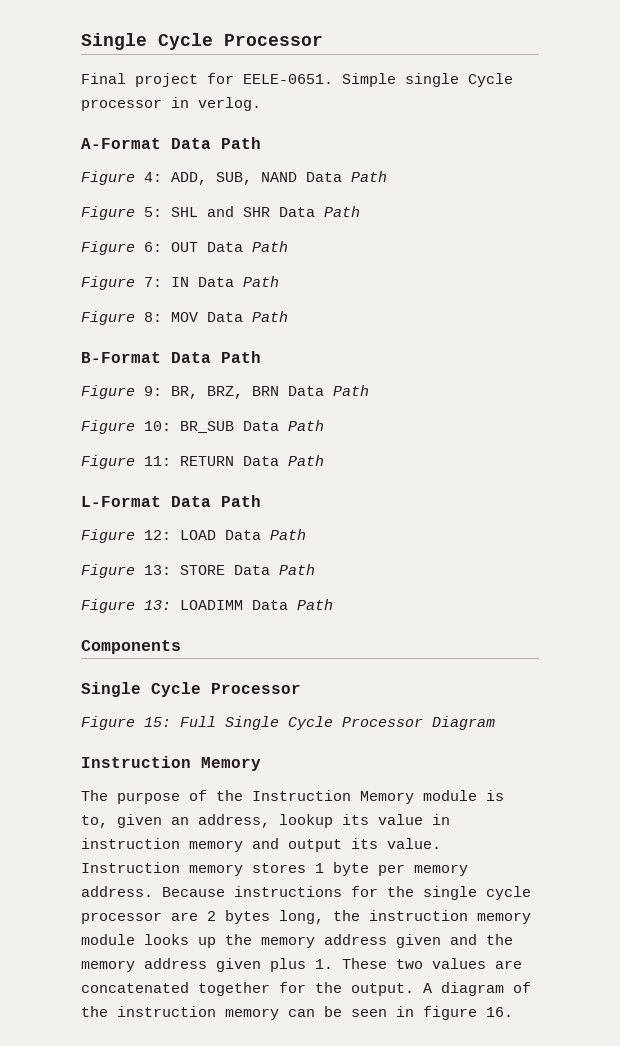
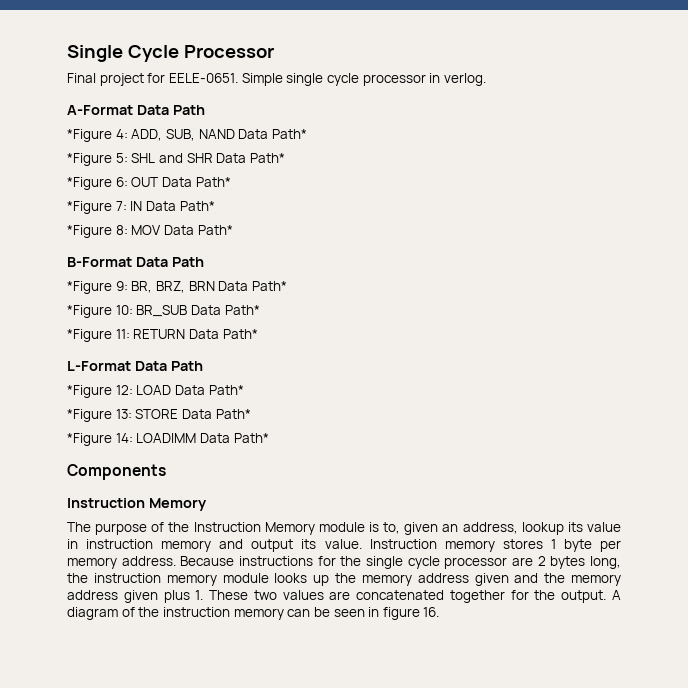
[468,73,513,87] Cycle -> [326,73,359,86] cycle
[81,171,135,185] Figure -> [67,129,112,142] *Figure
[351,171,387,182] [81,206,135,220] Path // Figure -> [271,129,307,139] [67,153,112,166] Path* // *Figure
[324,206,360,217] [81,241,135,255] Path // Figure -> [249,153,285,163] [67,177,112,190] Path* // *Figure
[252,241,288,252] [81,276,135,290] Path // Figure -> [195,177,231,187] [67,201,112,214] Path* // *Figure
[243,276,279,287] [81,311,135,325] Path // Figure -> [179,201,215,211] [67,225,112,238] Path* // *Figure
[252,311,288,322] Path -> [197,225,233,235] Path*
[81,385,135,399] Figure -> [67,281,112,294] *Figure
[333,385,369,396] [81,420,135,434] Path // Figure -> [251,281,287,291] [67,305,112,318] Path* // *Figure
[288,420,324,431] [81,455,135,469] Path // Figure -> [224,305,260,315] [67,329,112,342] Path* // *Figure
[288,455,324,466] Path -> [222,329,258,339] Path*
[81,529,135,543] Figure -> [67,385,112,398] *Figure
[270,529,306,540] [81,564,135,578] Path // Figure -> [208,385,244,395] [67,409,112,422] Path* // *Figure
[279,564,315,575] [81,599,171,613] Path // Figure 13: -> [215,409,251,419] [67,433,133,446] Path* // *Figure 14:
[297,599,333,610] Path -> [233,433,269,443] Path*
[81,682,301,697] [81,716,495,730] // Single Cycle Processor // Figure 15: Full Single Cycle Processor Diagram -> (166, 472) none

